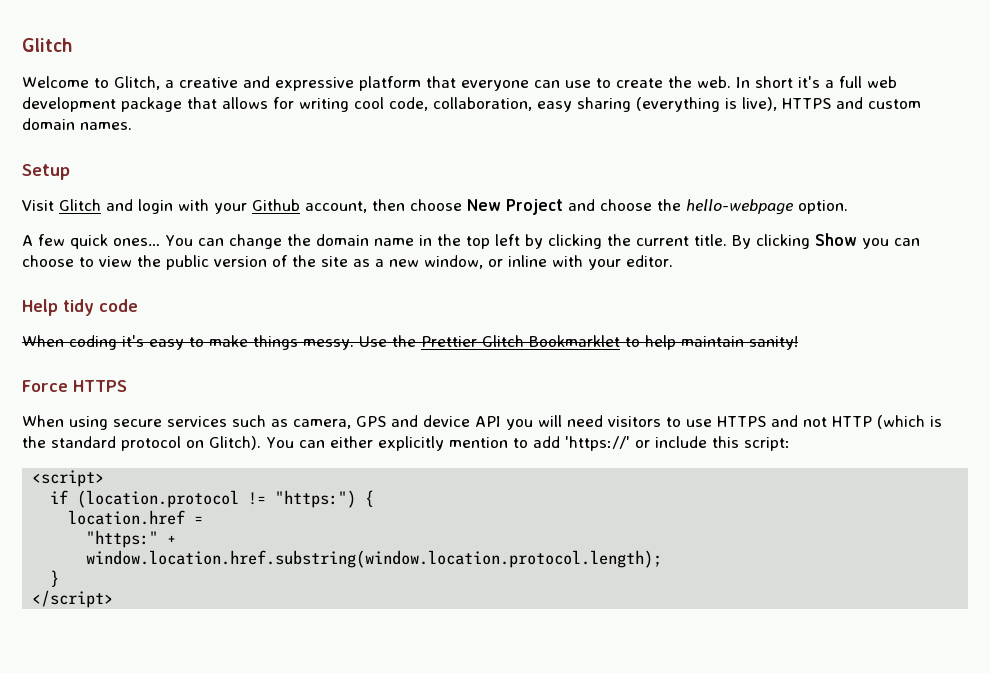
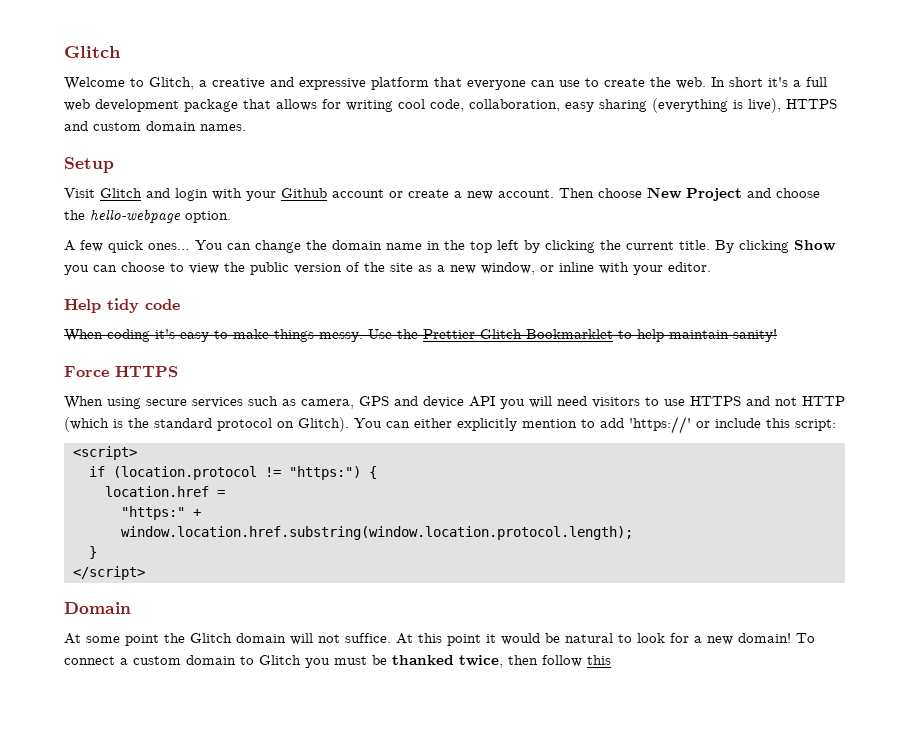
[305,199,405,213] account, then -> [332,188,594,200] account or create a new account. Then
(114, 599) none -> [64,602,131,614] [64,633,815,646] [64,655,611,668] // Domain // At some point the Glitch domain will not suffice. At this point it would be natural to look for a new domain! To connect a custom domain to Glitch you must be thanked twice, then follow this

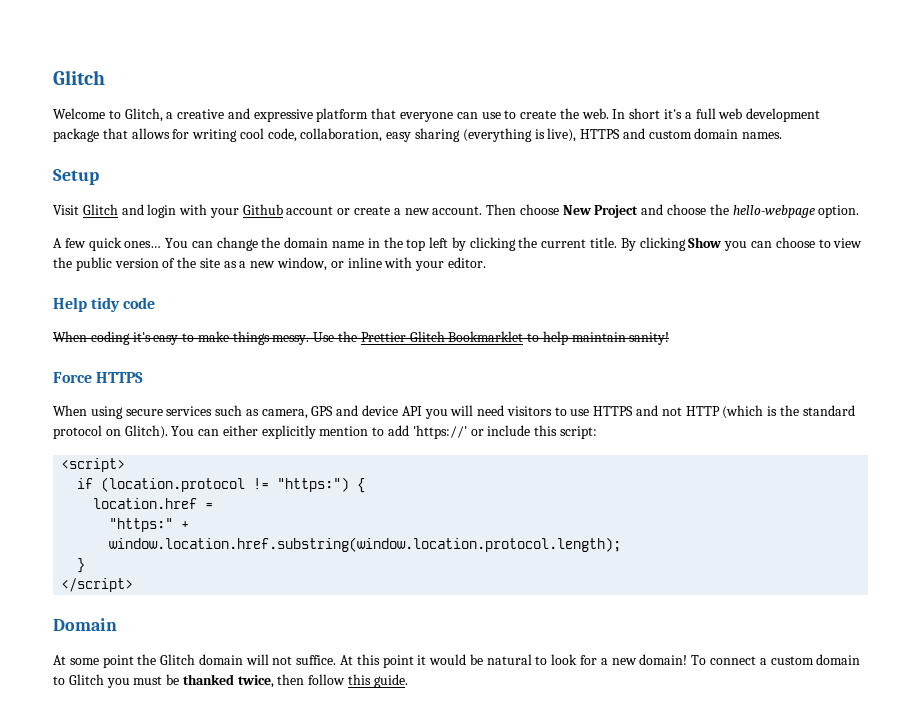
(611, 660) none -> [373,674,408,688] guide.

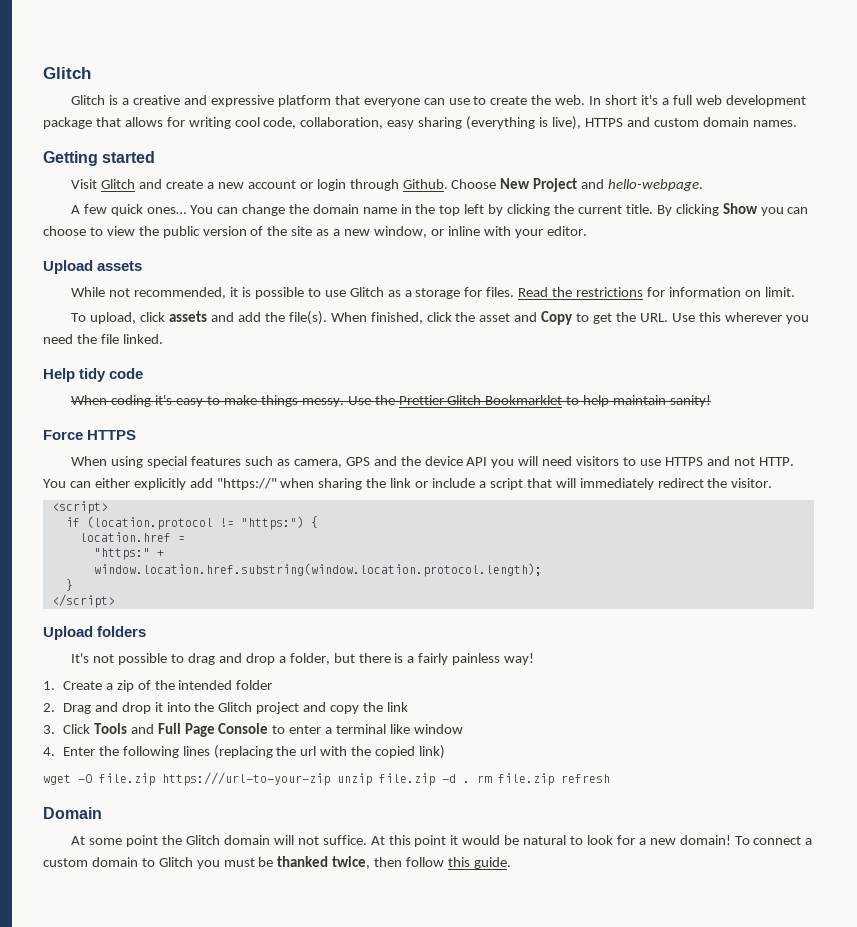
[53,108,163,122] Welcome to Glitch, -> [71,95,119,105] Glitch is
[53,169,99,185] Setup -> [43,151,156,166] Getting started
[147,204,860,218] login with your Github account or create a new account. Then choose New Project and choose the hello-webpage option. -> [166,178,704,192] create a new account or login through Github. Choose New Project and hello-webpage.
(486, 262) none -> [43,260,143,274] [71,287,795,299] [71,311,809,325] [43,334,163,344] // Upload assets // While not recommended, it is possible to use Glitch as a storage for files. Read the restrictions for information on limit. // To upload, click assets and add the file(s). When finished, click the asset and Copy to get the URL. Use this wherever you need the file linked.
[125,406,213,416] secure services -> [147,456,242,468] special features
(359, 410) none -> [400,456,421,466] the
[685,405,855,419] [53,425,597,439] HTTP (which is the standard protocol on Glitch). You can either explicitly mention to add 'https://' or include this script: -> [758,457,794,466] [43,478,773,490] HTTP. You can either explicitly add "https://" when sharing the link or include a script that will immediately redirect the visitor.
(134, 585) none -> [43,626,147,640] [71,653,535,665] [43,680,273,692] [43,702,408,714] [43,723,463,737] [43,745,446,759] [43,772,610,786] // Upload folders // It's not possible to drag and drop a folder, but there is a fairly painless way! // 1. Create a zip of the intended folder // 2. Drag and drop it into the Glitch project and copy the link // 3. Click Tools and Full Page Console to enter a terminal like window // 4. Enter the following lines (replacing the url with the copied link) // wget -O file.zip https:///url-to-your-zip unzip file.zip -d . rm file.zip refresh

